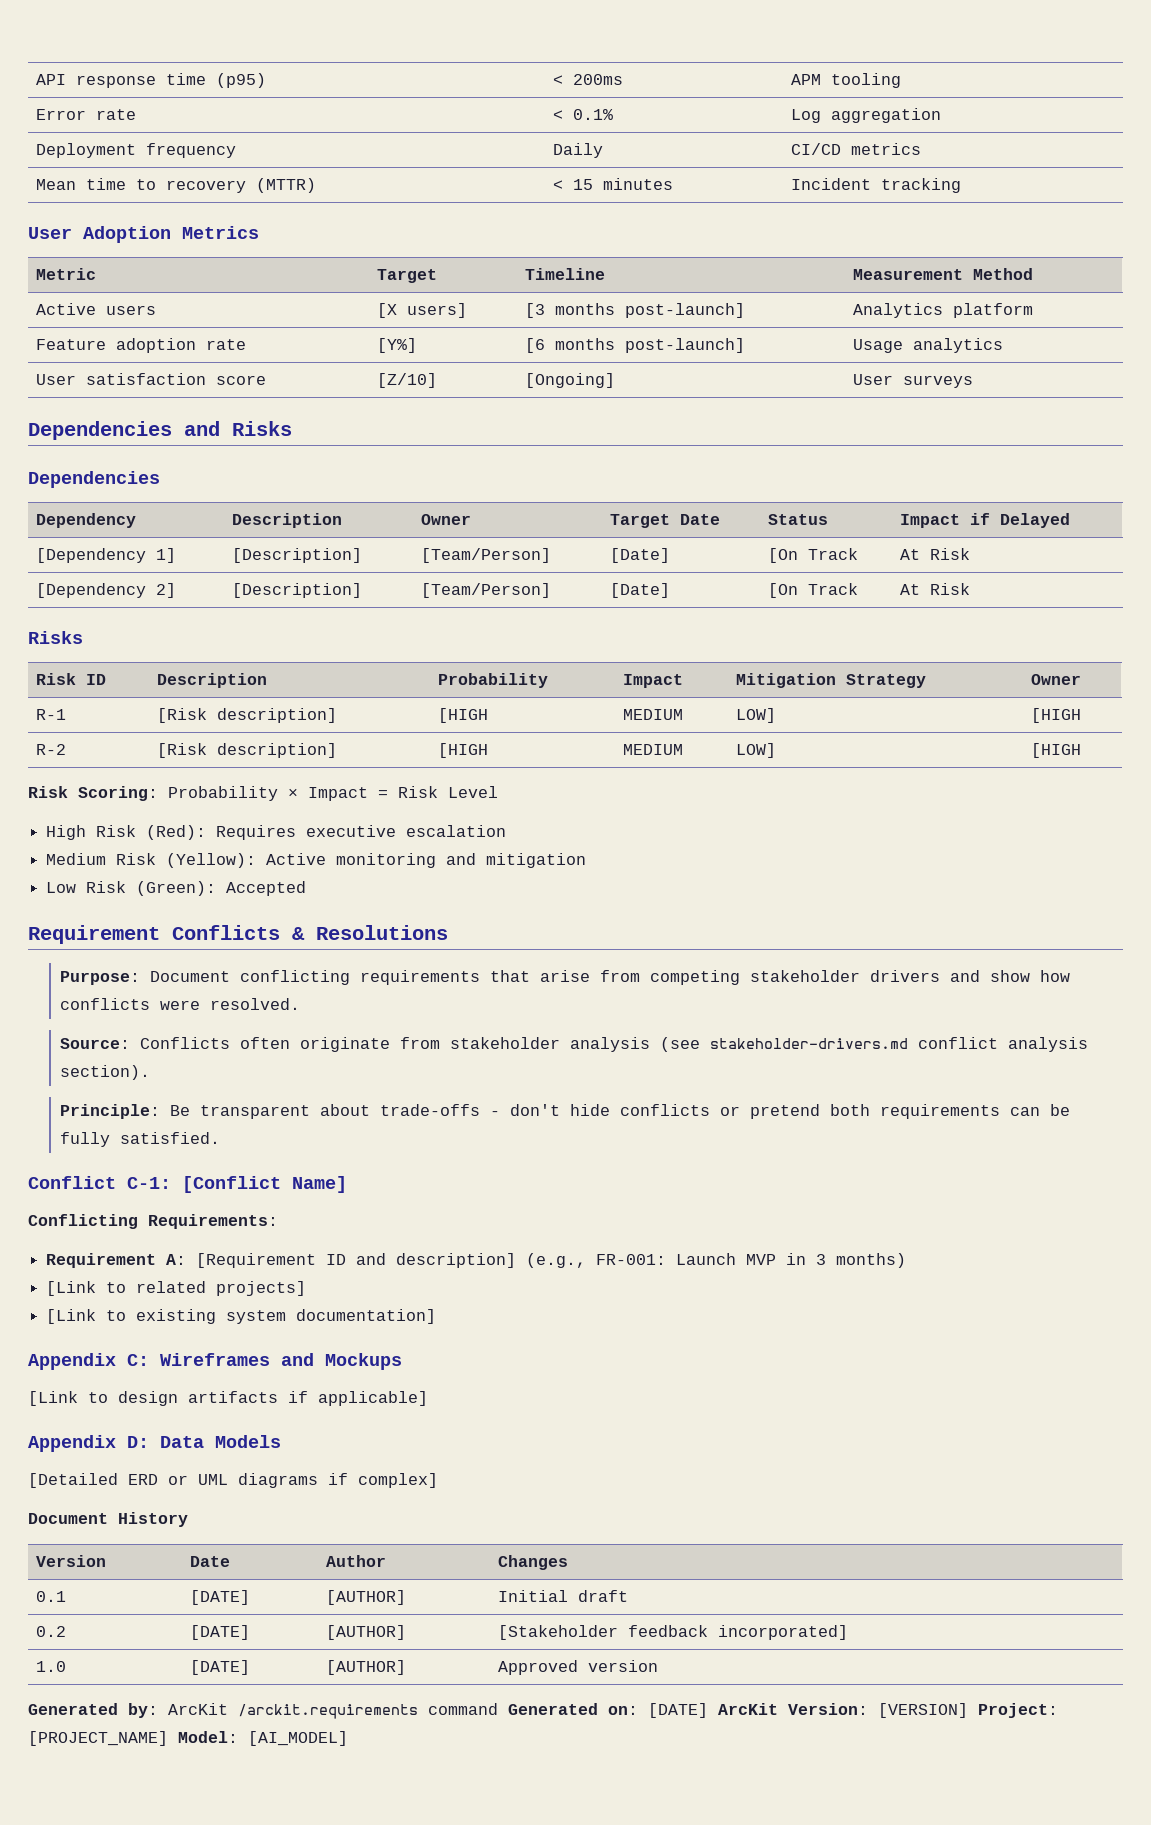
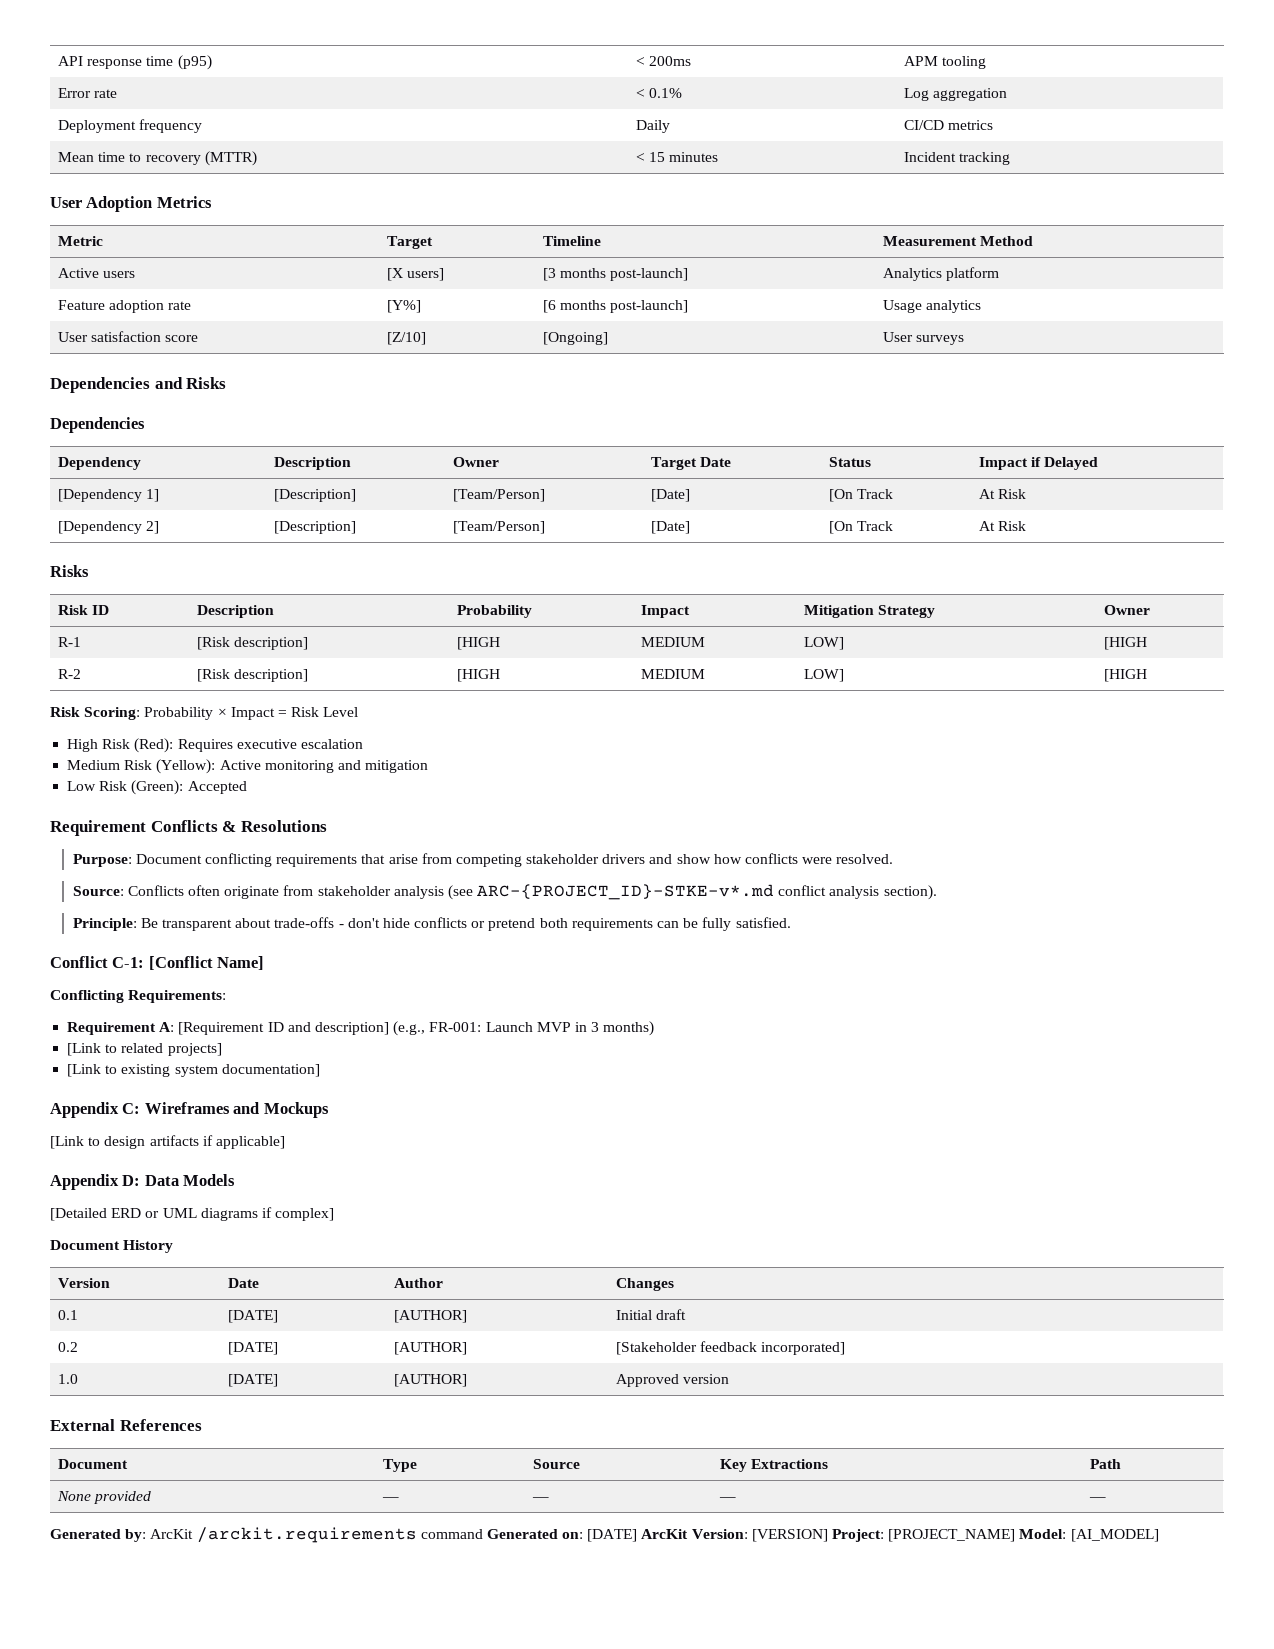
[710,1038,909,1049] stakeholder-drivers.md -> [477,884,775,900] ARC-{PROJECT_ID}-STKE-v*.md
(659, 1666) none -> [50,1419,202,1431] [58,1459,129,1469] [383,1459,418,1472] [533,1459,581,1469] [720,1459,829,1472] [1090,1459,1122,1469] [57,1491,152,1504] [382,1497,400,1501] [532,1497,550,1501] [719,1497,737,1501] [1089,1497,1107,1501] // External References // Document | Type | Source | Key Extractions | Path // None provided | — | — | — | —

